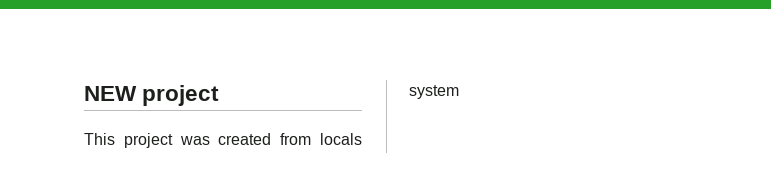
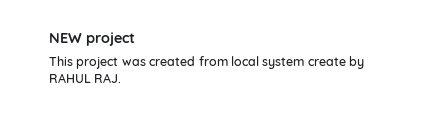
[320,133,362,145] [409,85,459,99] locals system -> [230,56,364,69] [49,73,122,83] local system create by RAHUL RAJ.

